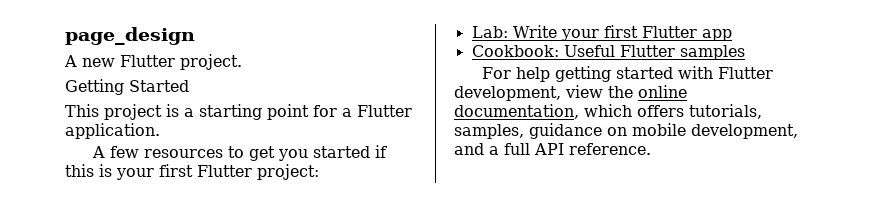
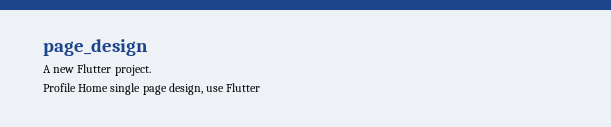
[65,79,189,95] [65,104,412,120] [65,123,160,139] [92,145,388,161] [65,164,319,180] [471,25,732,41] [471,45,745,60] [482,66,774,82] [454,85,687,101] [454,104,762,119] [454,123,798,139] [454,143,651,155] Getting Started // This project is a starting point for a Flutter application. // A few resources to get you started if this is your first Flutter project: // Lab: Write your first Flutter app // Cookbook: Useful Flutter samples // For help getting started with Flutter development, view the online documentation, which offers tutorials, samples, guidance on mobile development, and a full API reference. -> [43,83,261,95] Profile Home single page design, use Flutter

